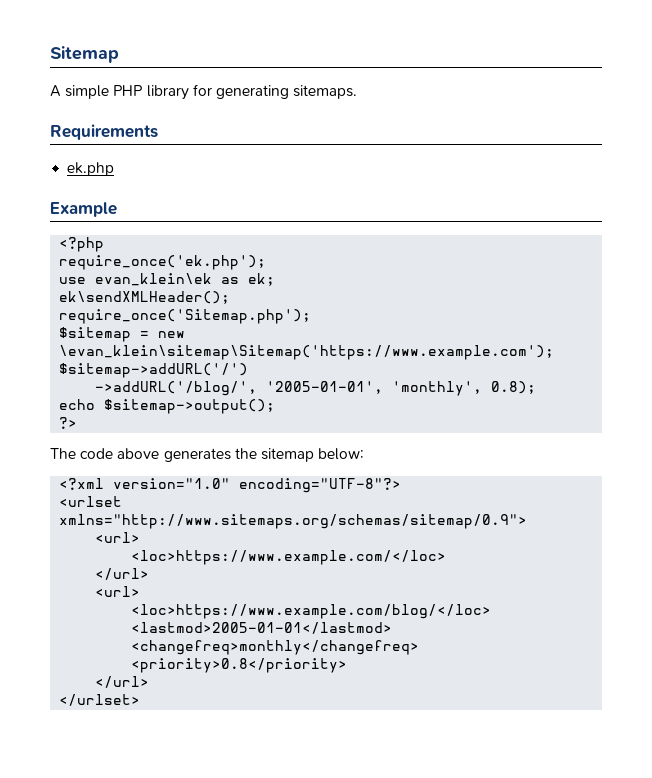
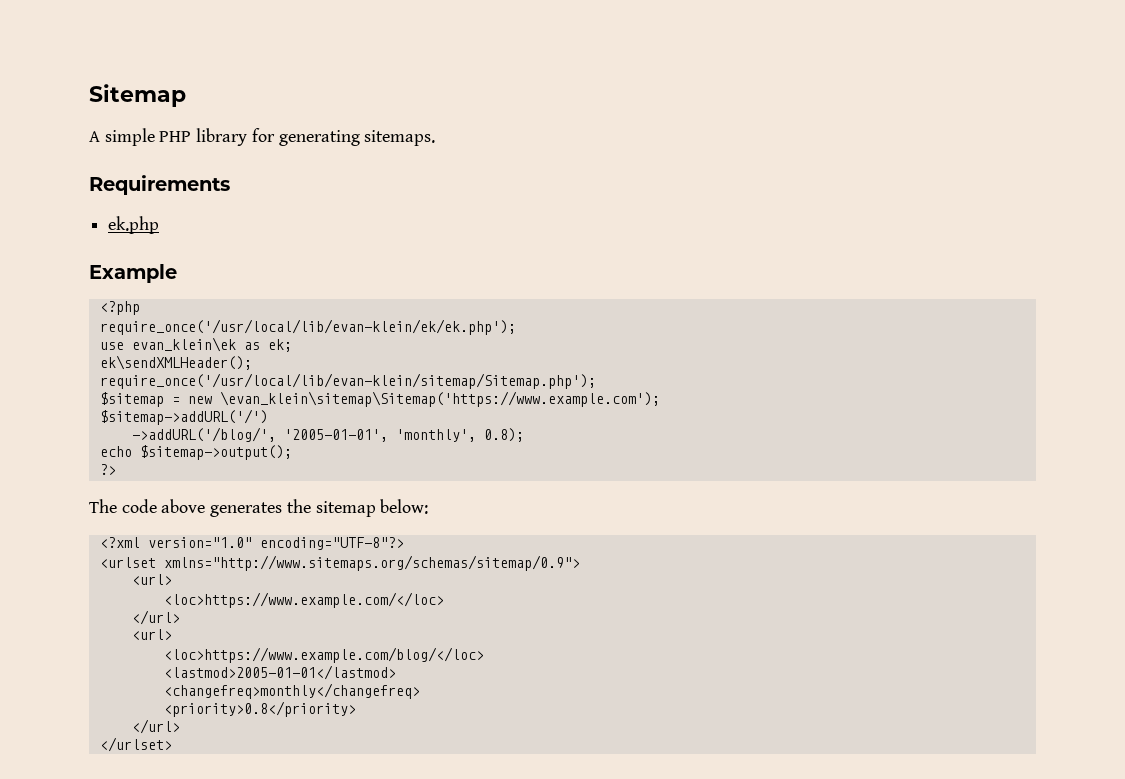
[59,255,267,270] require_once('ek.php'); -> [99,319,516,335] require_once('/usr/local/lib/evan-klein/ek/ek.php');
[59,309,312,324] require_once('Sitemap.php'); -> [99,373,596,389] require_once('/usr/local/lib/evan-klein/sitemap/Sitemap.php');

